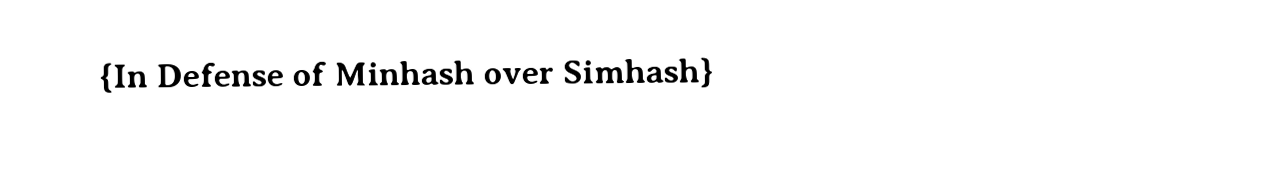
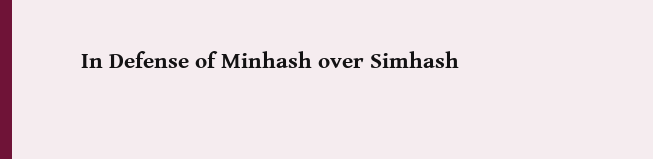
[98,62,148,93] {In -> [81,54,103,68] In
[561,57,714,89] Simhash} -> [370,51,460,68] Simhash

